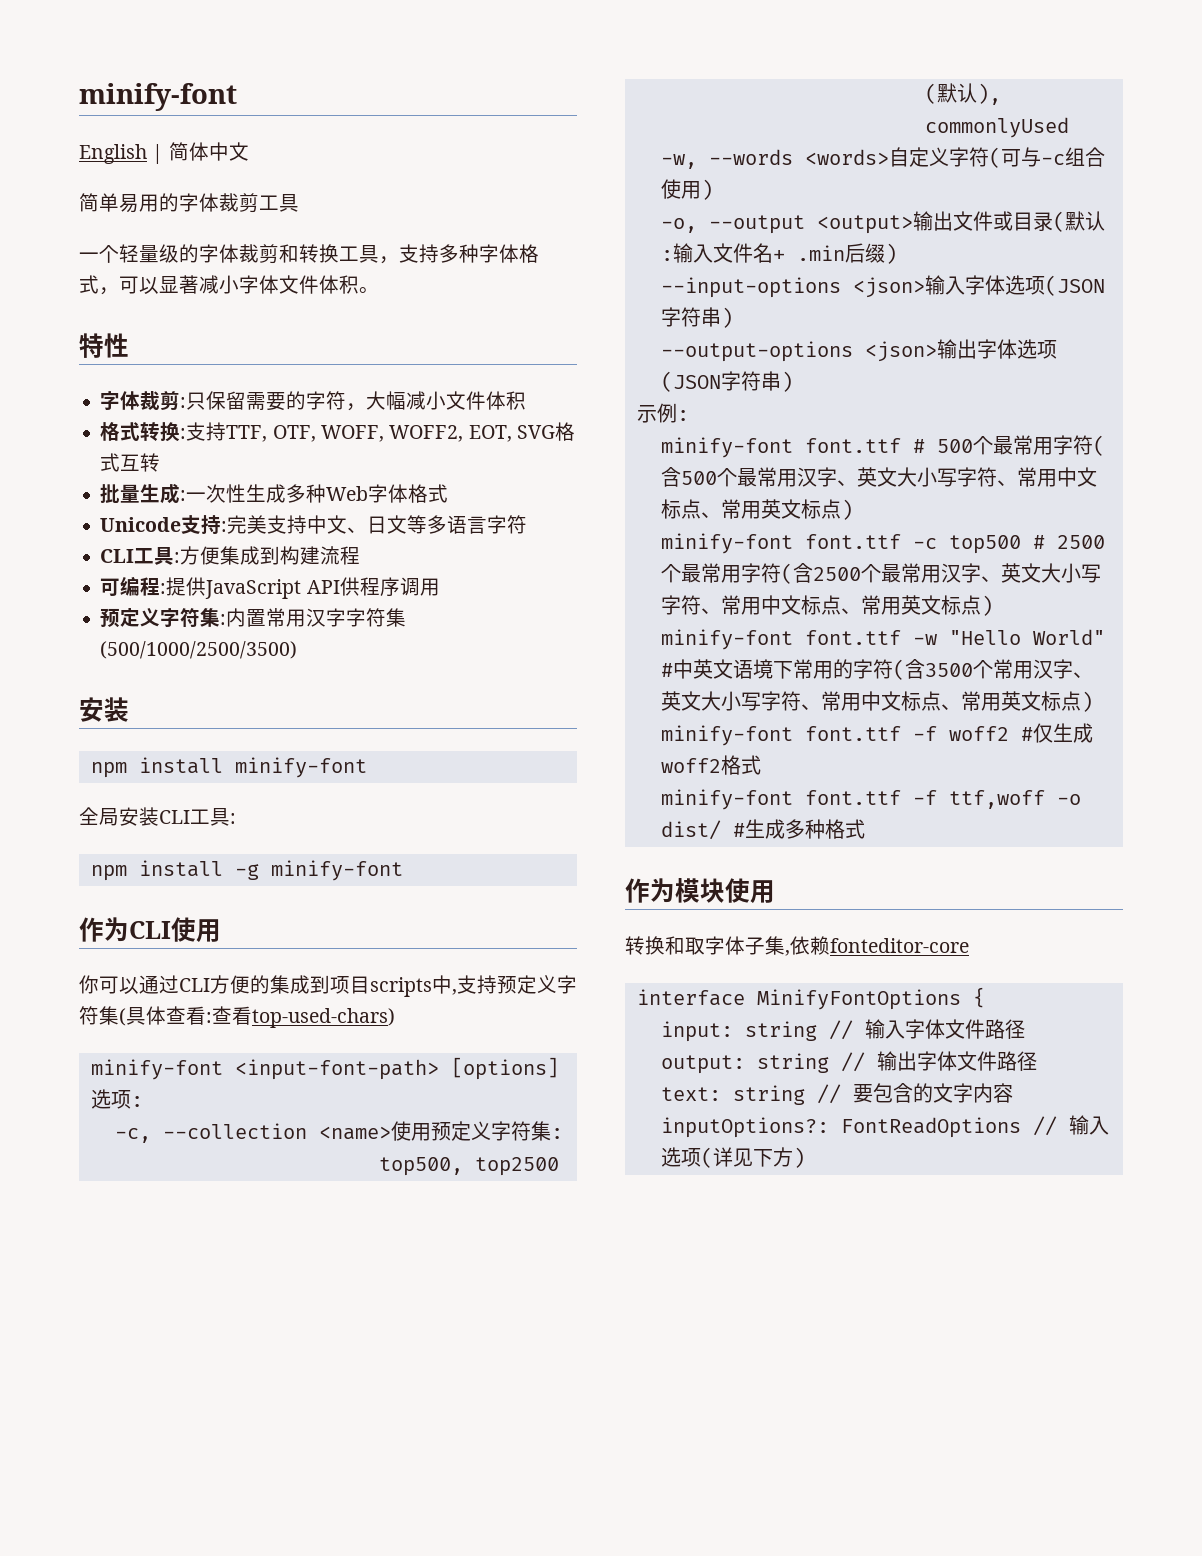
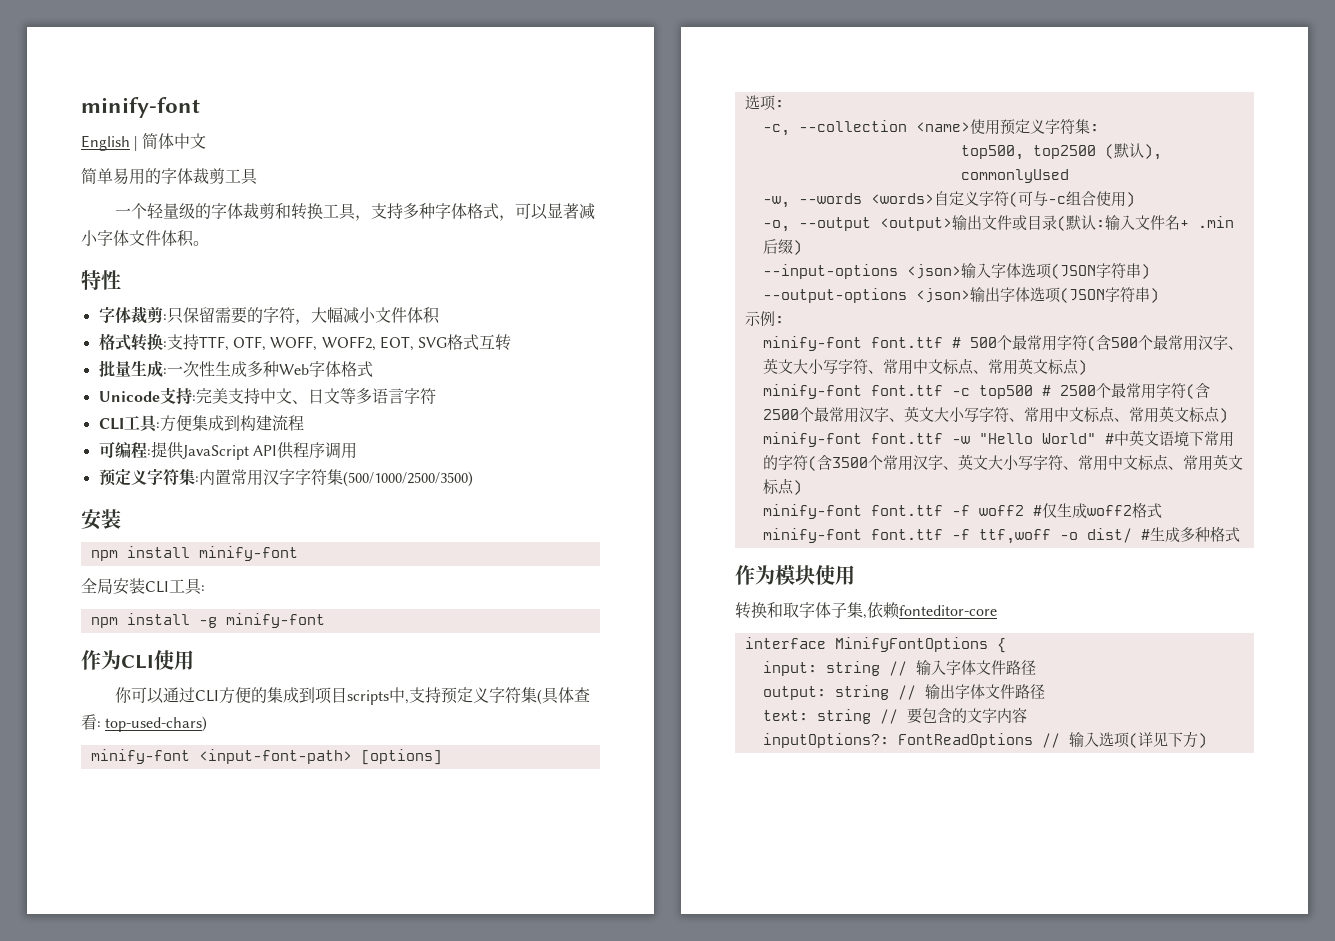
[212,1006,252,1025] 查看 -> (101, 724) none

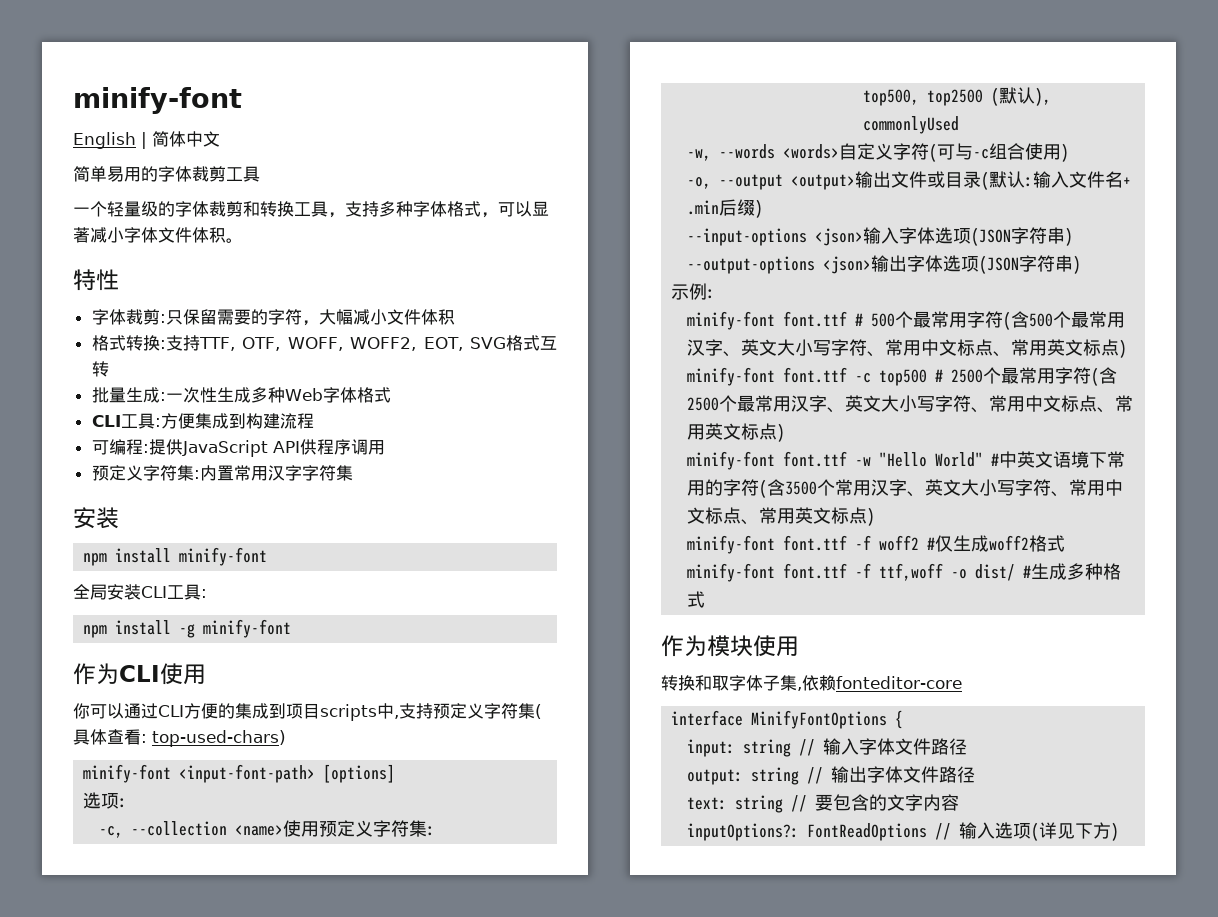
[98,387,436,404] // Unicode支持:完美支持中文、日文等多语言字符 -> (391, 395) none
[342,471,473,487] (500/1000/2500/3500) -> (353, 473) none

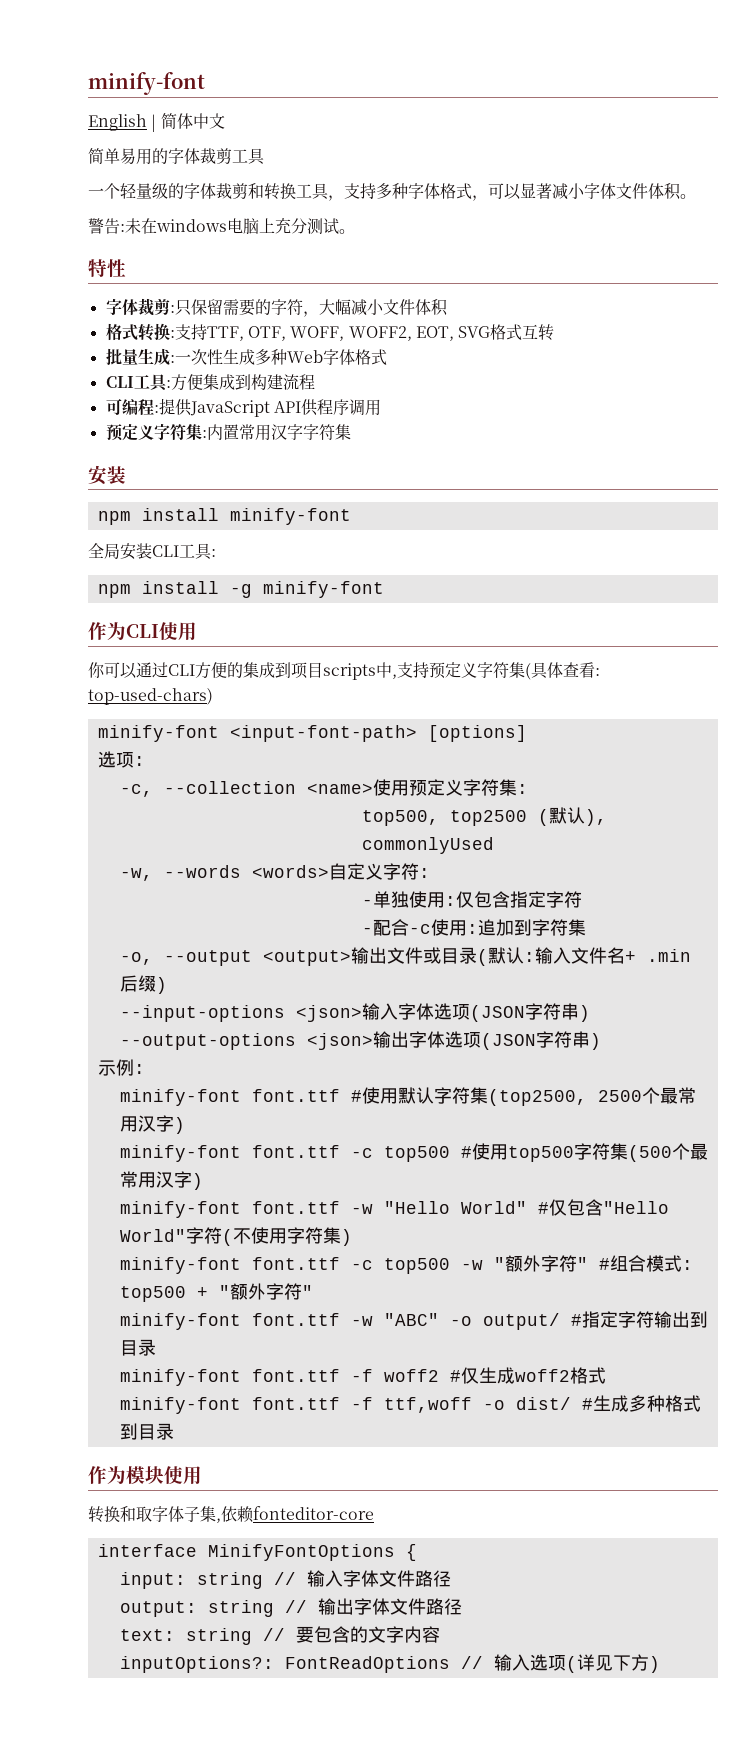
(243, 240) none -> [88,218,355,234] // 警告:未在windows电脑上充分测试。
[929,143,1070,162] (可与-c组合使用) -> [418,868,430,878] [361,891,582,908] [361,919,586,936] : // -单独使用:仅包含指定字符 // -配合-c使用:追加到字符集
[871,311,1126,330] [687,339,1120,357] 500个最常用字符(含500个最常用汉字、英文大小写字符、常用中文标点、常用英文标点 -> [361,1087,696,1106] [119,1115,174,1132] 使用默认字符集(top2500, 2500个最常用汉字
[951,367,1118,386] [687,395,1134,413] [687,423,778,440] 2500个最常用字符(含2500个最常用汉字、英文大小写字符、常用中文标点、常用英文标点 -> [471,1143,708,1162] [119,1171,192,1188] 使用top500字符集(500个最常用汉字
[999,451,1126,468] [687,479,1124,498] [687,507,876,526] 中英文语境下常用的字符(含3500个常用汉字、英文大小写字符、常用中文标点、常用英文标点) -> [548,1199,669,1216] [119,1227,352,1246] [119,1255,693,1274] [119,1283,313,1302] [119,1311,708,1330] [119,1339,156,1356] 仅包含"Hello World"字符(不使用字符集) // minify-font font.ttf -c top500 -w "额外字符" #组合模式: top500 + "额外字符" // minify-font font.ttf -w "ABC" -o output/ #指定字符输出到目录
(706, 599) none -> [119,1423,174,1440] 到目录

